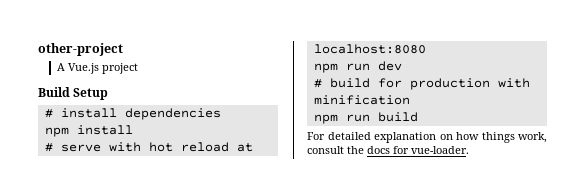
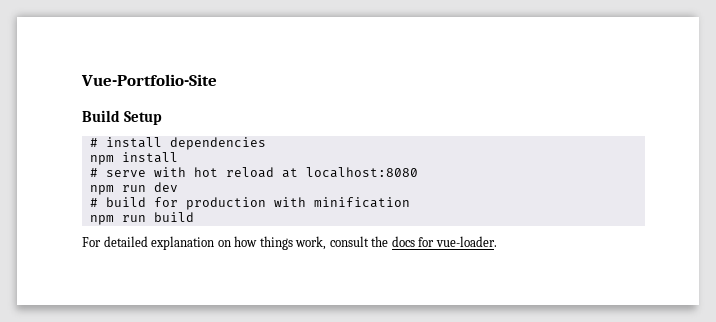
[38,43,123,56] [56,63,138,74] other-project // A Vue.js project -> [81,74,217,86] Vue-Portfolio-Site

